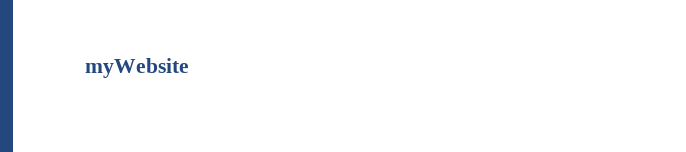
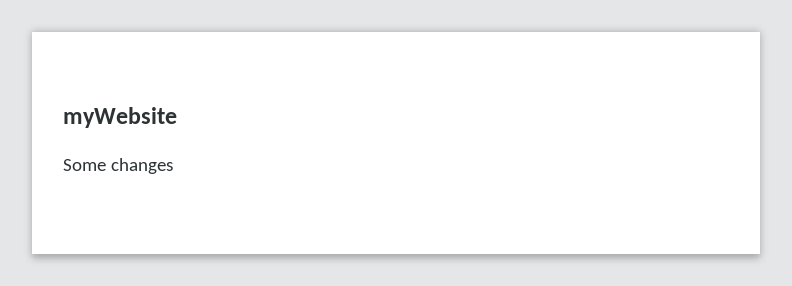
(189, 68) none -> [63,158,173,174] // Some changes

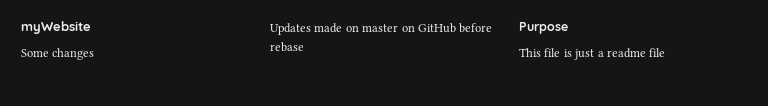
(173, 166) none -> [270,23,493,35] [270,42,304,52] [519,22,568,34] [519,48,666,60] // Updates made on master on GitHub before rebase // Purpose // This file is just a readme file

